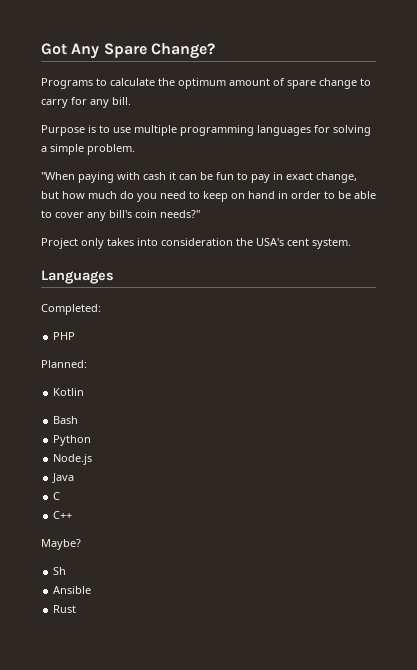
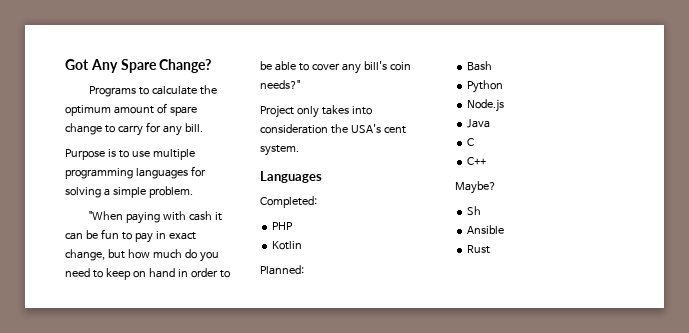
(76, 336) none -> [272,241,303,250] // Kotlin
[53,388,85,396] // Kotlin -> (304, 270) none

